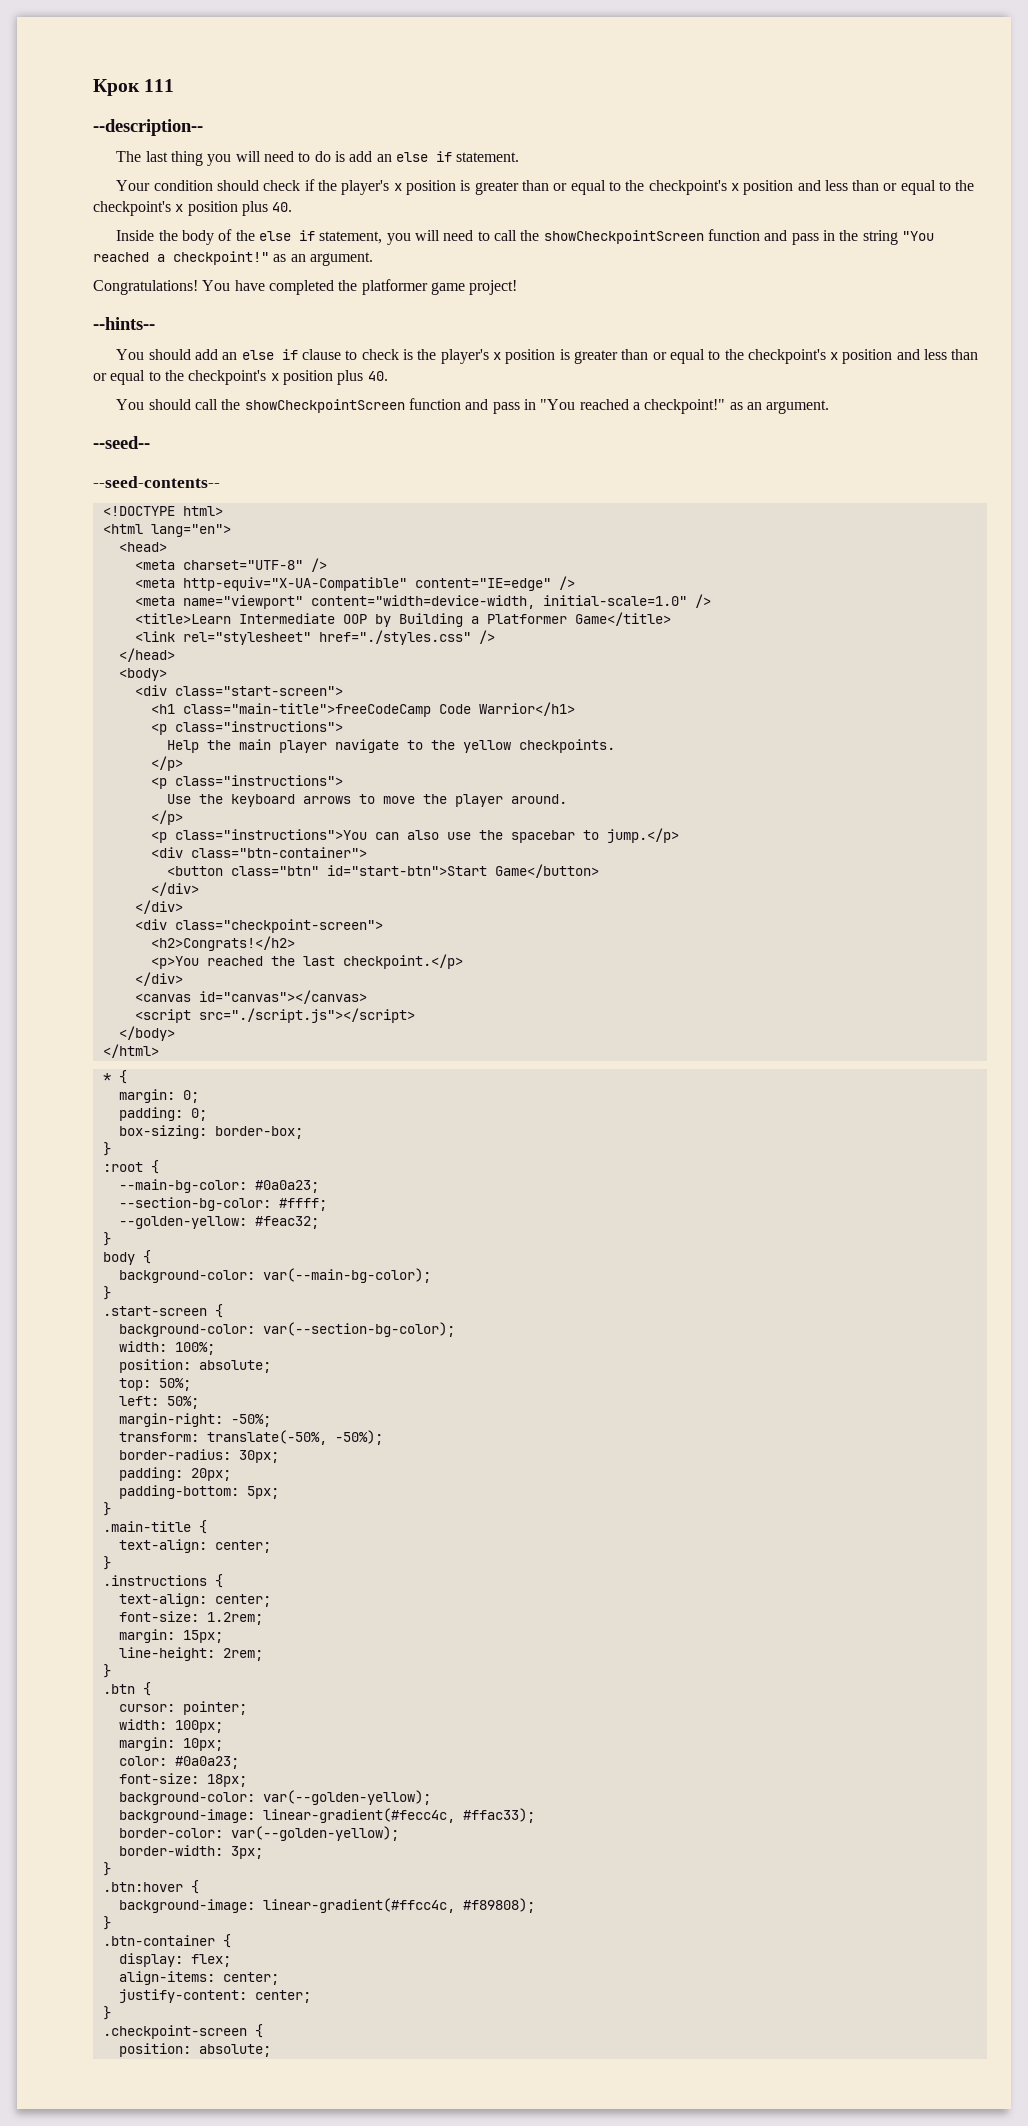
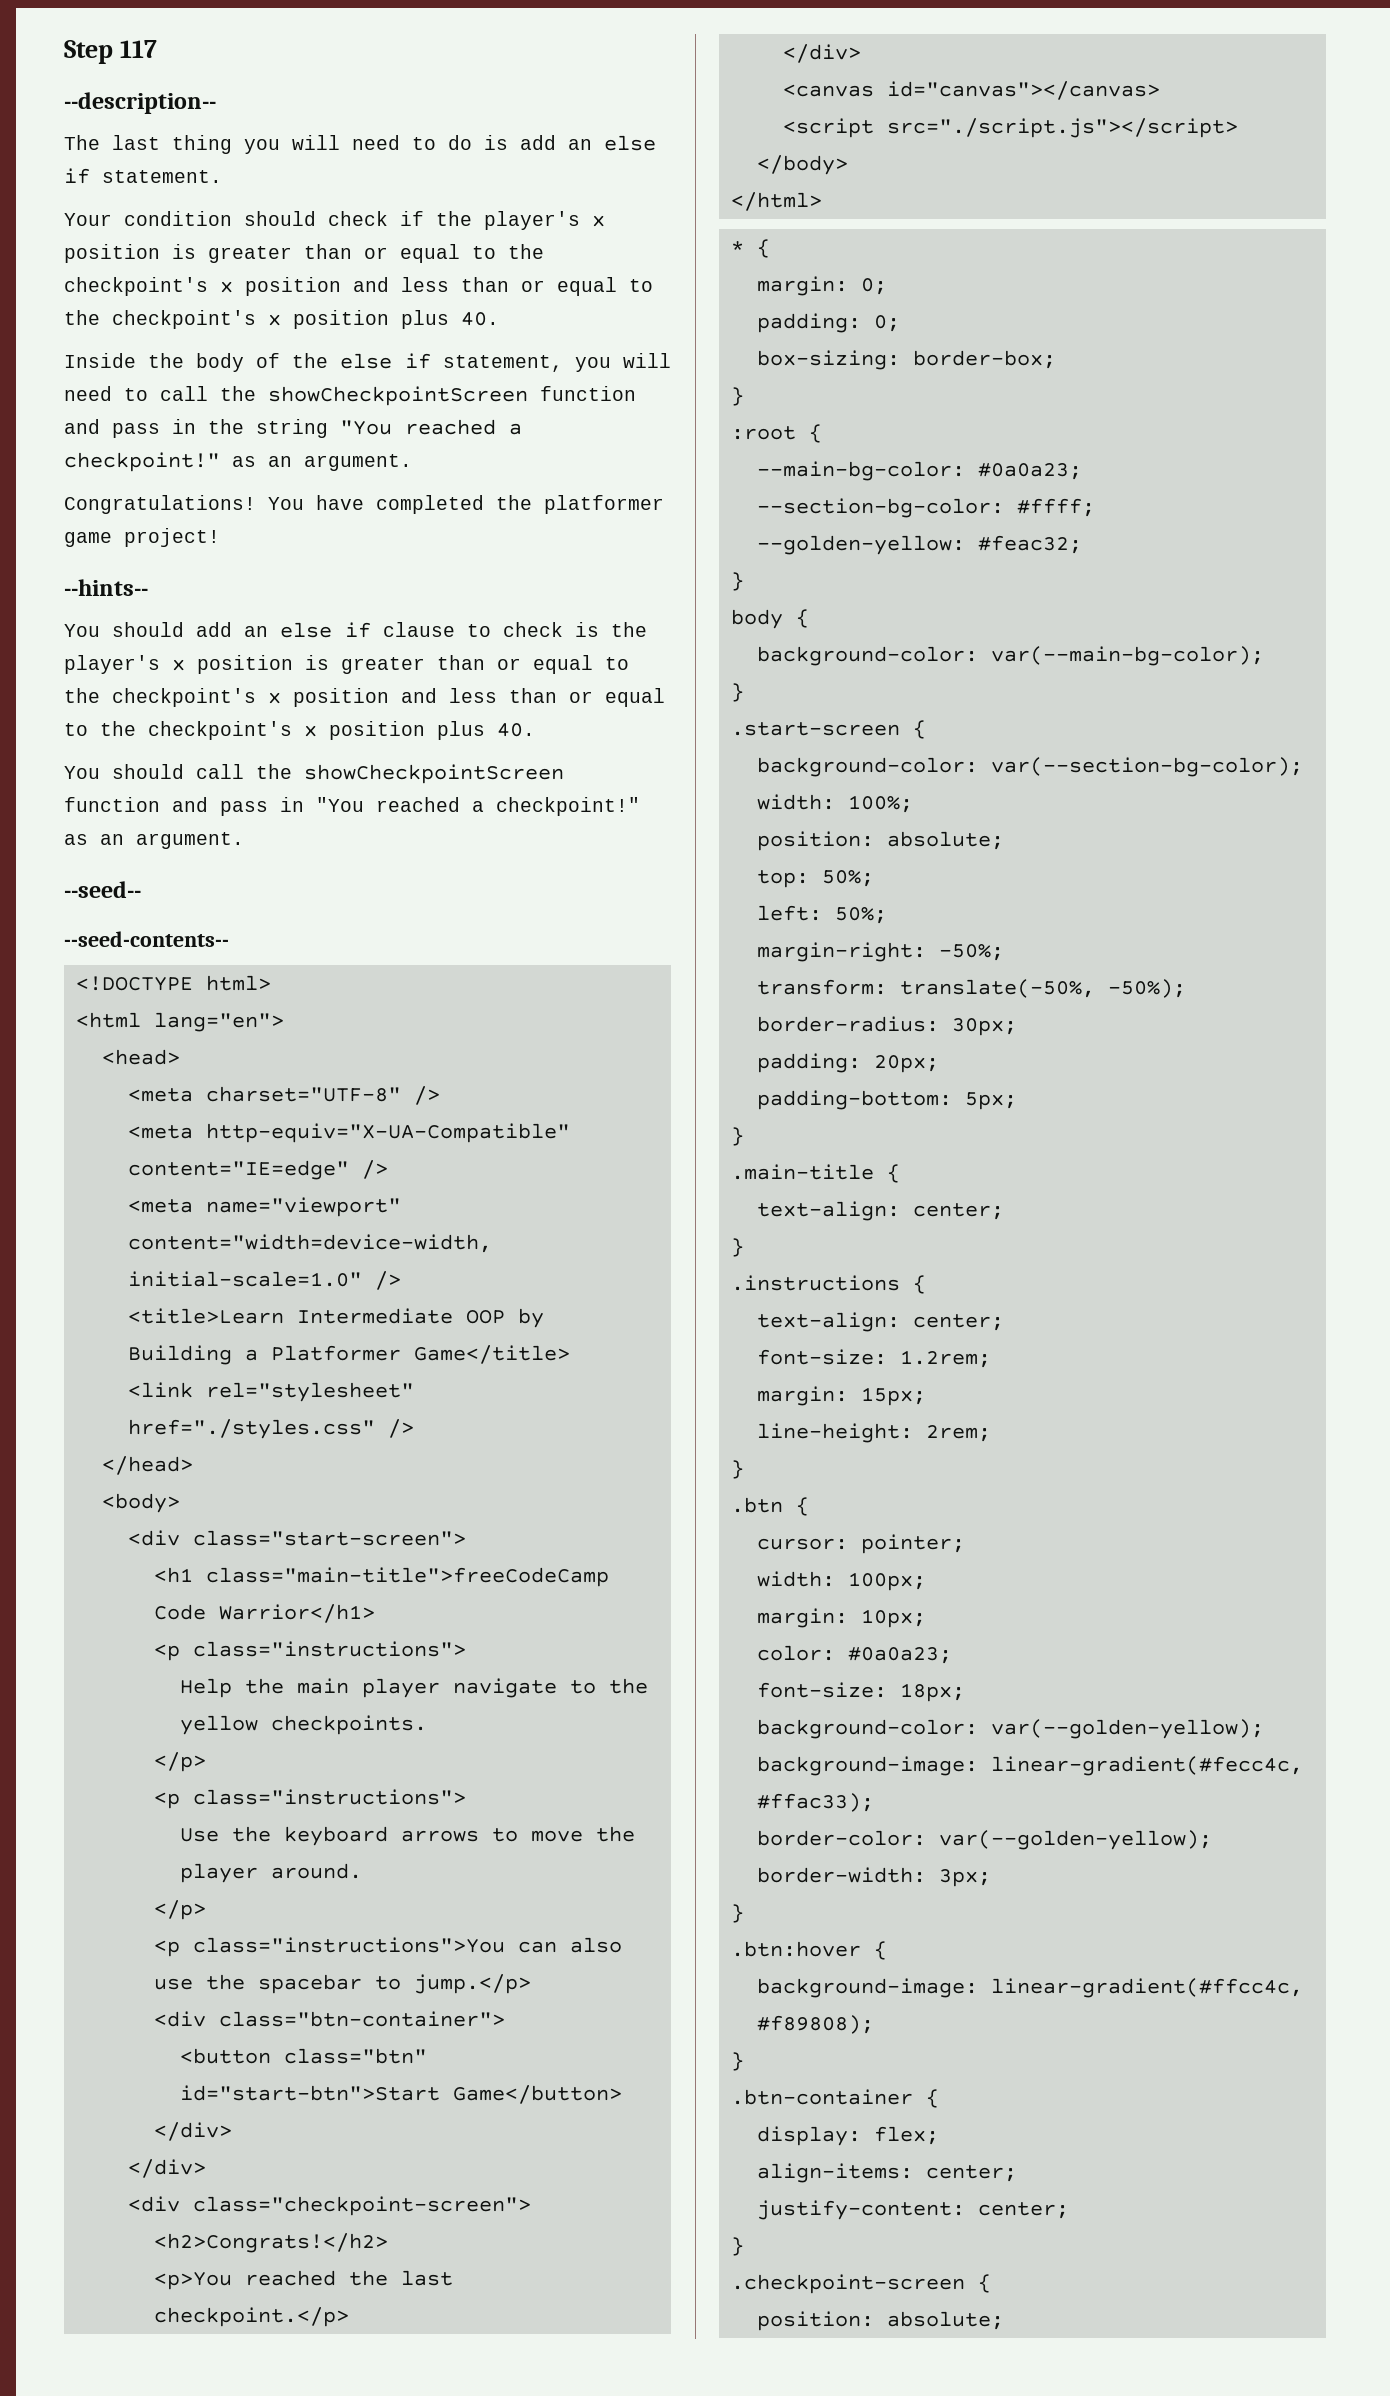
[93,79,175,96] Крок 111 -> [64,40,157,64] Step 117

